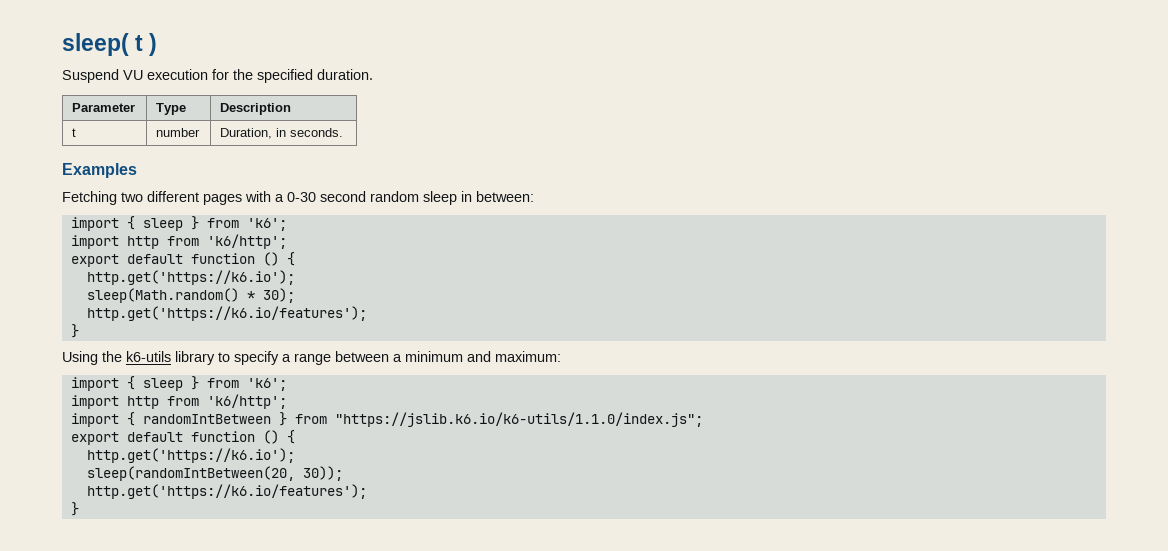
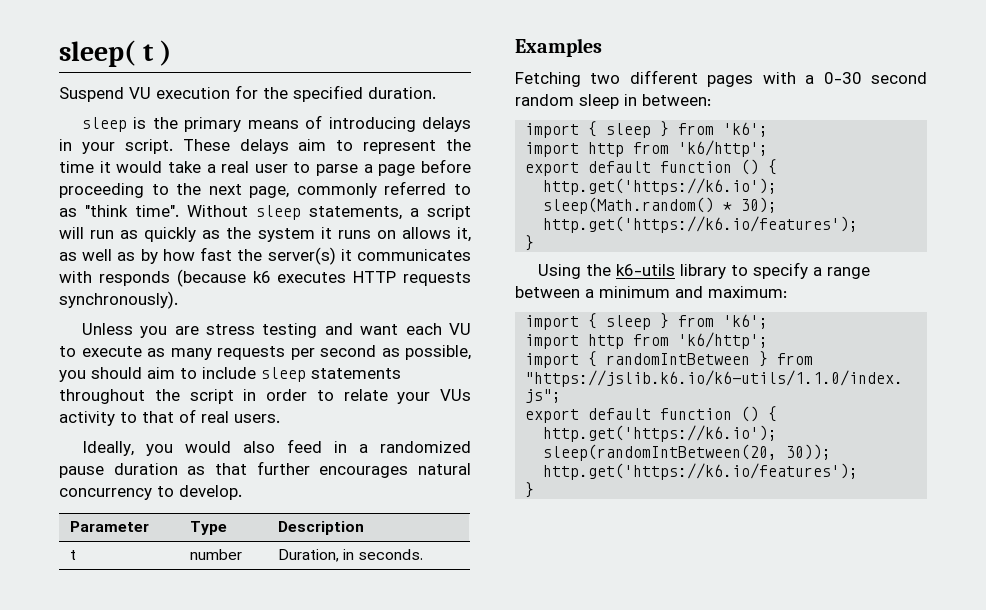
(373, 74) none -> [81,115,471,132] [59,139,471,154] [59,159,471,176] [59,181,471,198] [59,205,471,220] [59,227,471,242] [59,247,472,265] [59,269,471,287] [59,291,178,309] [81,323,472,338] [59,345,471,360] [59,367,401,382] [59,389,471,404] [59,409,280,426] [81,439,471,456] [59,461,471,478] [59,485,242,500] // sleep is the primary means of introducing delays in your script. These delays aim to represent the time it would take a real user to parse a page before proceeding to the next page, commonly referred to as "think time". Without sleep statements, a script will run as quickly as the system it runs on allows it, as well as by how fast the server(s) it communicates with responds (because k6 executes HTTP requests synchronously). // Unless you are stress testing and want each VU to execute as many requests per second as possible, you should aim to include sleep statements throughout the script in order to relate your VUs activity to that of real users. // Ideally, you would also feed in a randomized pause duration as that further encourages natural concurrency to develop.

